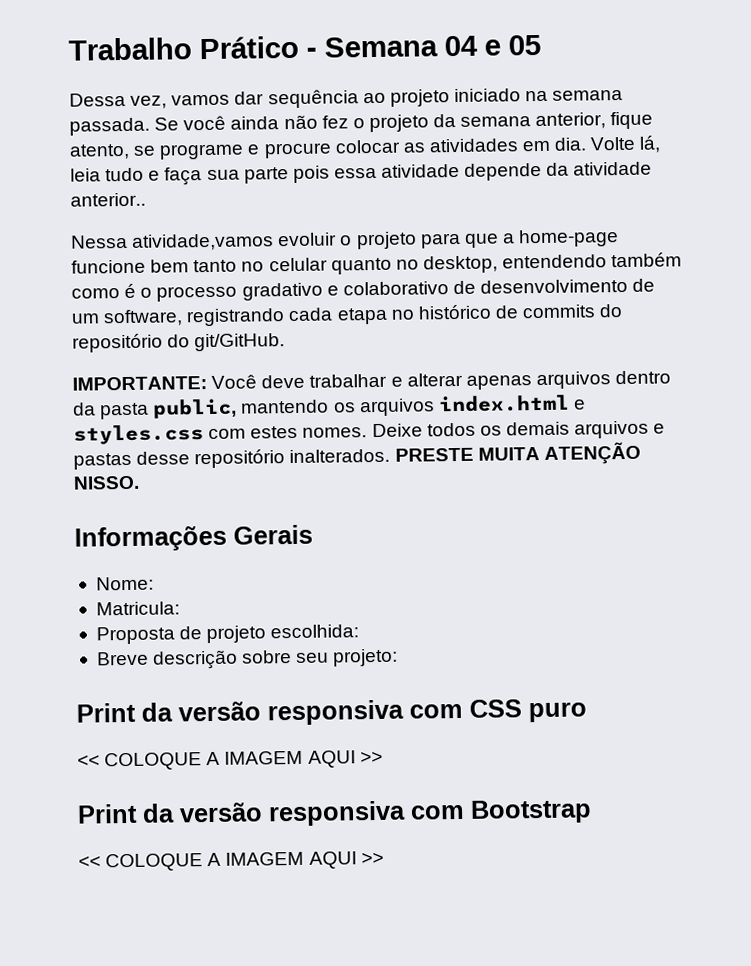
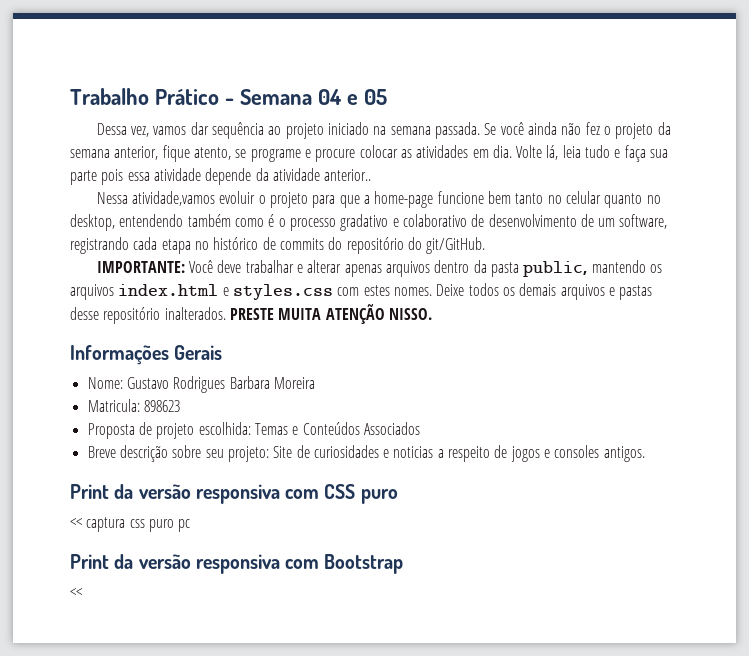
(154, 583) none -> [126,376,315,393] Gustavo Rodrigues Barbara Moreira
(180, 608) none -> [143,400,180,412] 898623
(360, 631) none -> [254,422,420,435] Temas e Conteúdos Associados
(399, 657) none -> [273,445,645,462] Site de curiosidades e noticias a respeito de jogos e consoles antigos.
[104,750,383,771] COLOQUE A IMAGEM AQUI >> -> [86,517,191,532] captura css puro pc
[105,851,384,872] COLOQUE A IMAGEM AQUI >> -> (82, 593) none

